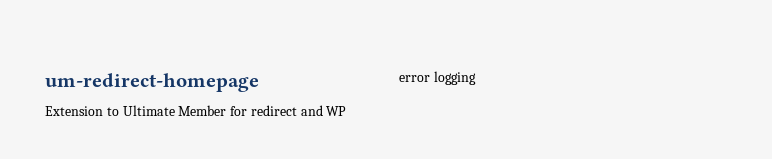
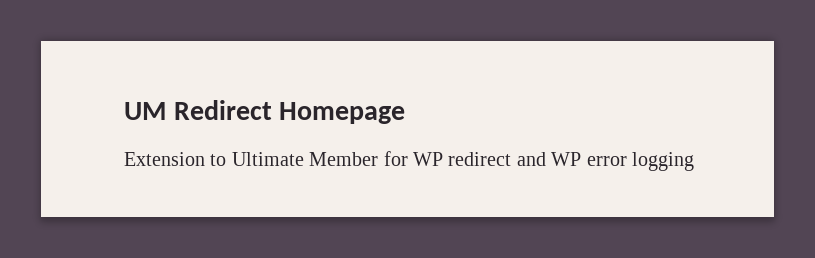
[45,73,259,92] um-redirect-homepage -> [124,100,406,124] UM Redirect Homepage
(248, 111) none -> [413,152,443,166] WP

